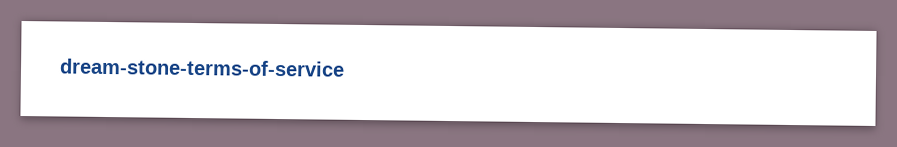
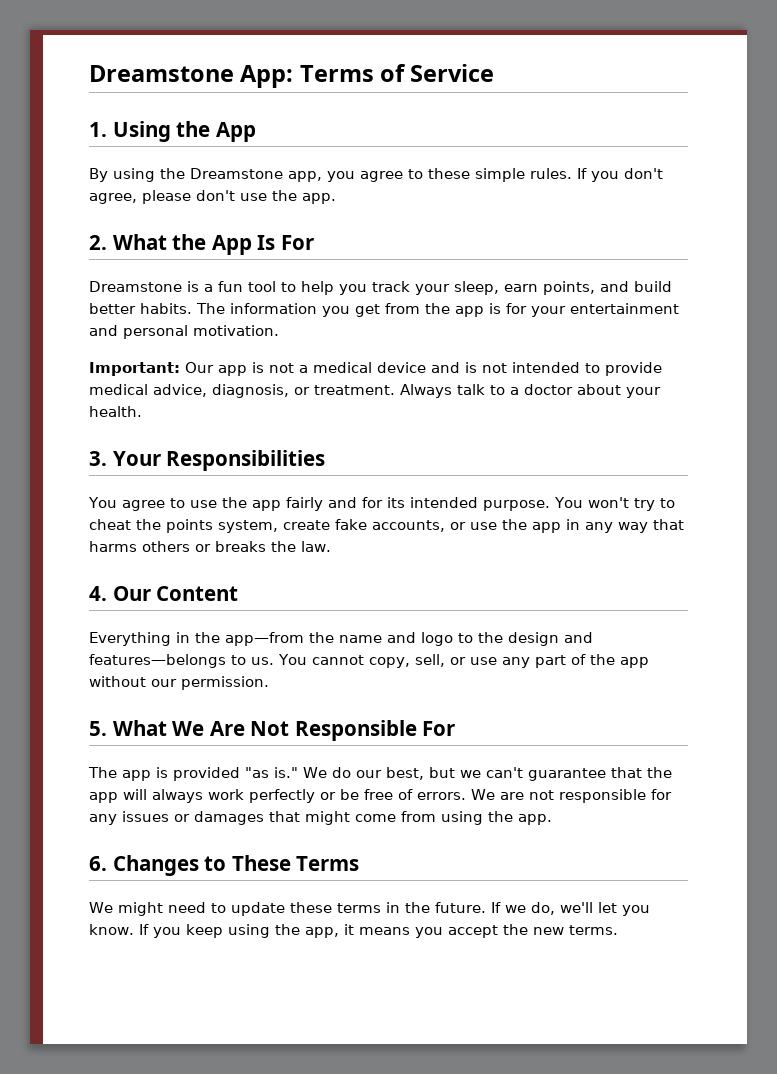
[59,58,345,77] dream-stone-terms-of-service -> [89,64,495,88] [89,121,256,142] [89,168,663,182] [89,190,336,204] [89,234,314,255] [89,281,672,295] [89,303,679,317] [89,325,279,339] [89,362,662,376] [89,384,661,398] [89,406,142,417] [89,450,326,471] [88,497,675,511] [89,519,684,533] [89,541,331,552] [89,586,239,601] [89,632,593,646] [89,654,649,668] [89,676,269,690] [89,720,456,741] [88,767,672,781] [89,789,672,803] [89,811,552,825] [89,855,360,876] [89,902,650,916] [89,924,618,938] Dreamstone App: Terms of Service // 1. Using the App // By using the Dreamstone app, you agree to these simple rules. If you don't agree, please don't use the app. // 2. What the App Is For // Dreamstone is a fun tool to help you track your sleep, earn points, and build better habits. The information you get from the app is for your entertainment and personal motivation. // Important: Our app is not a medical device and is not intended to provide medical advice, diagnosis, or treatment. Always talk to a doctor about your health. // 3. Your Responsibilities // You agree to use the app fairly and for its intended purpose. You won't try to cheat the points system, create fake accounts, or use the app in any way that harms others or breaks the law. // 4. Our Content // Everything in the app—from the name and logo to the design and features—belongs to us. You cannot copy, sell, or use any part of the app without our permission. // 5. What We Are Not Responsible For // The app is provided "as is." We do our best, but we can't guarantee that the app will always work perfectly or be free of errors. We are not responsible for any issues or damages that might come from using the app. // 6. Changes to These Terms // We might need to update these terms in the future. If we do, we'll let you know. If you keep using the app, it means you accept the new terms.

